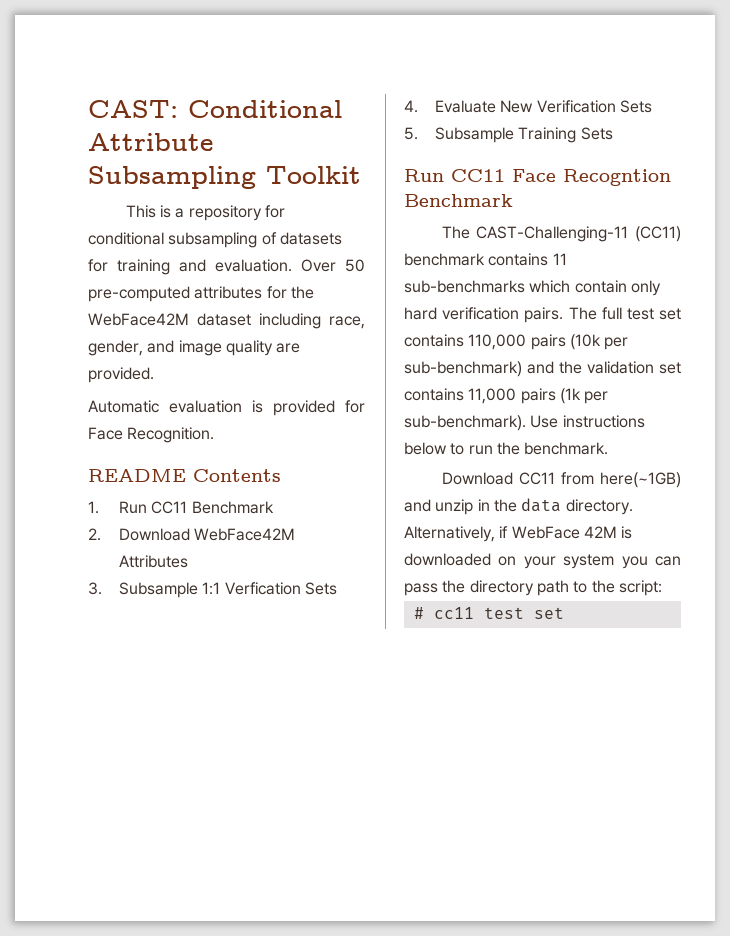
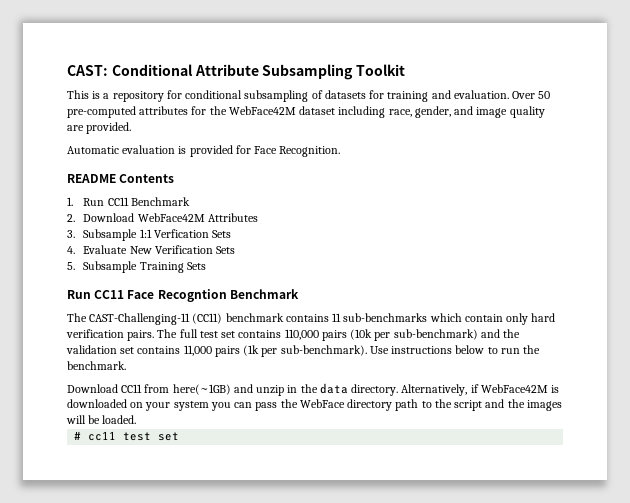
[511,526,617,539] WebFace 42M -> [480,384,548,393] WebFace42M
(466, 586) none -> [299,399,345,408] WebFace
[618,580,662,596] script: -> [454,399,562,411] [66,415,137,424] script and the images will be loaded.

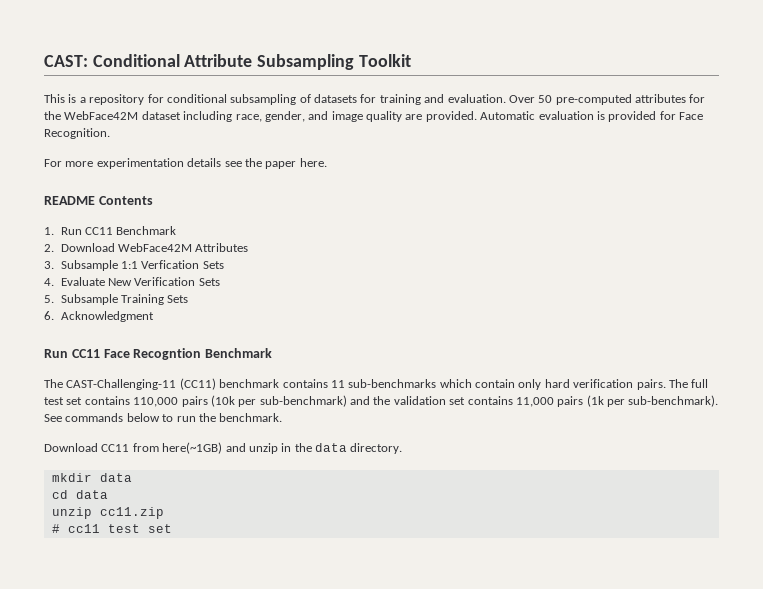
(132, 128) // -> (477, 116) none
(341, 151) none -> [44,158,327,169] // For more experimentation details see the paper here.
(206, 266) none -> [44,311,154,322] // 6. Acknowledgment
[369,346,453,354] Use instructions -> [44,413,124,422] See commands
[401,384,560,396] [67,399,562,411] [66,415,137,424] Alternatively, if WebFace42M is downloaded on your system you can pass the WebFace directory path to the script and the images will be loaded. -> [51,473,132,482] [51,490,108,499] [51,507,164,519] // mkdir data // cd data // unzip cc11.zip

